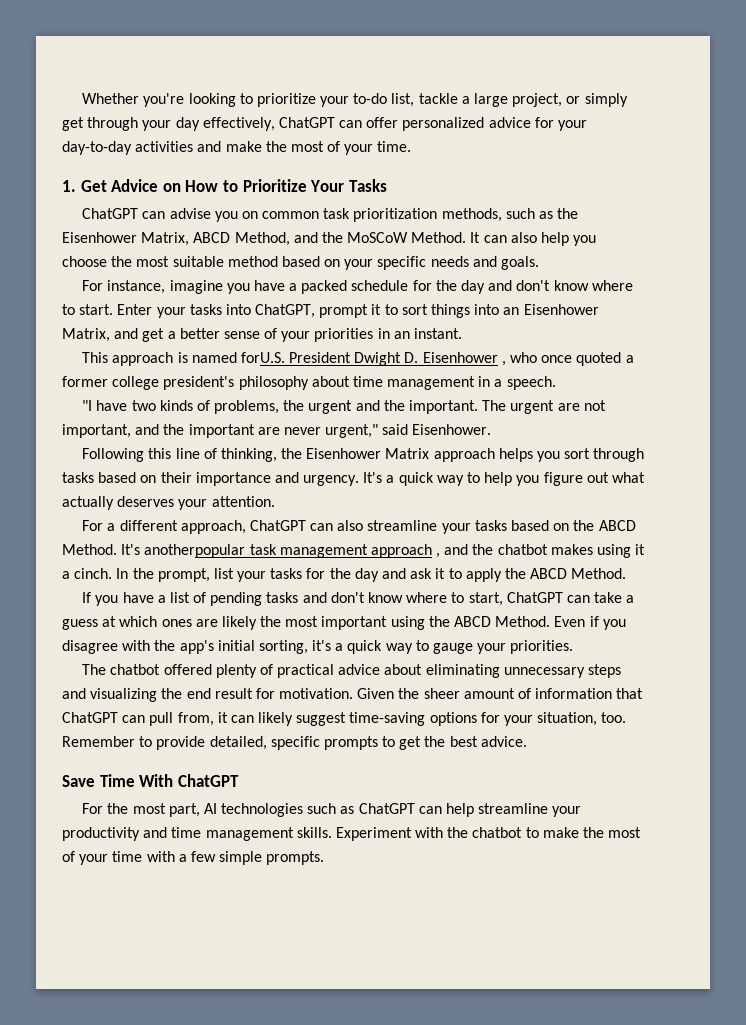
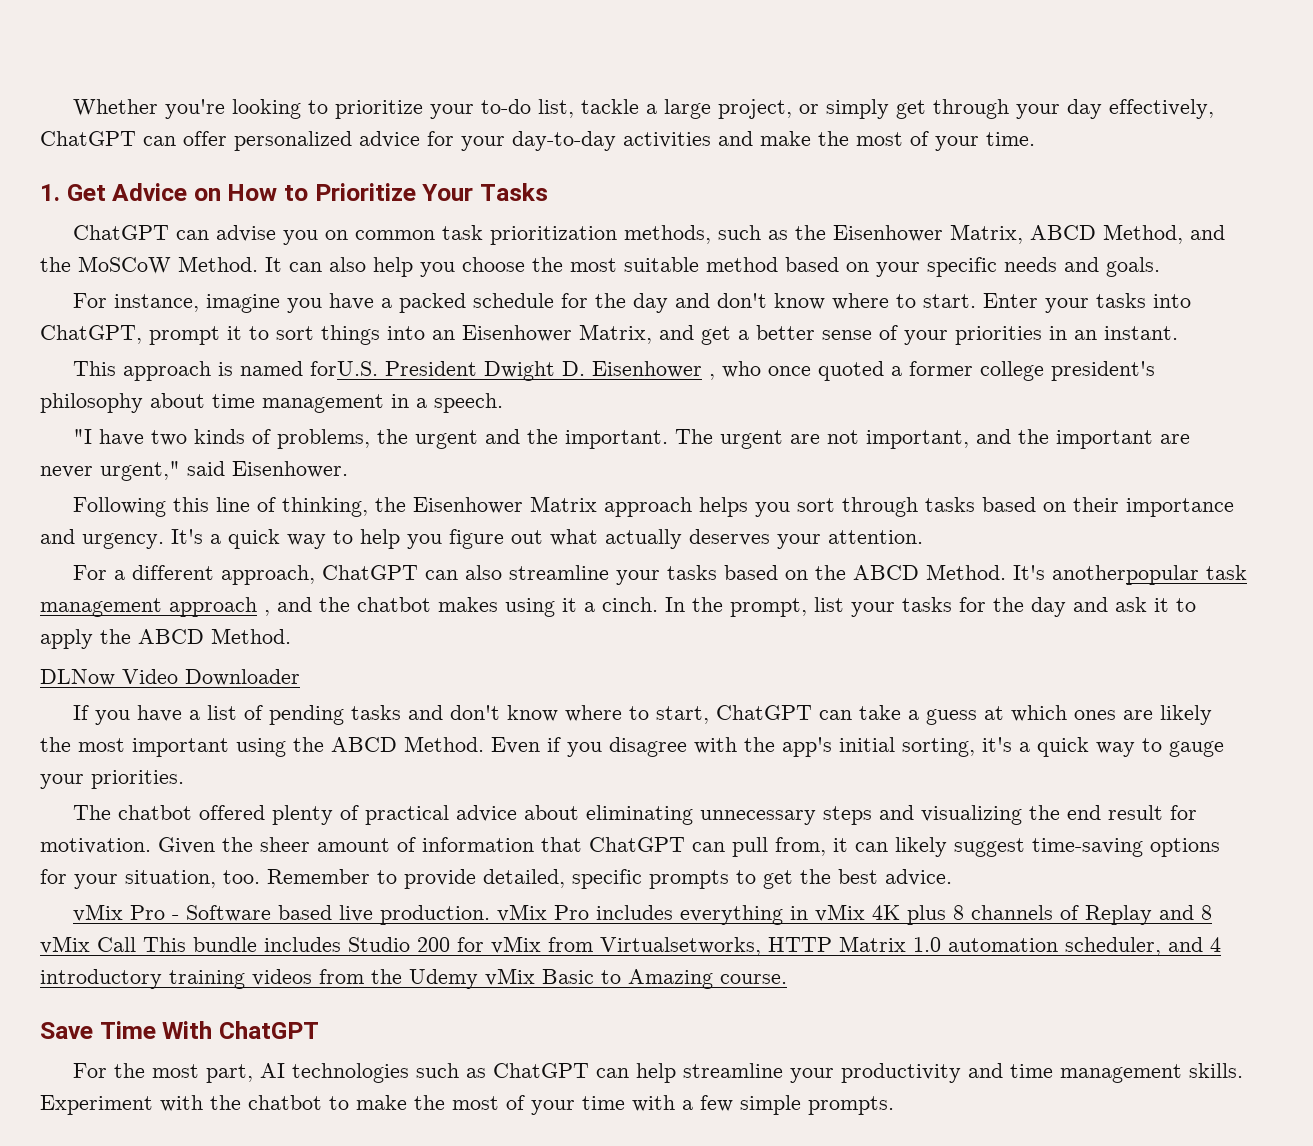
(627, 573) none -> [40,669,300,686] // DLNow Video Downloader
(527, 741) none -> [73,904,1213,925] [40,936,1221,956] [40,968,787,989] // vMix Pro - Software based live production. vMix Pro includes everything in vMix 4K plus 8 channels of Replay and 8 vMix Call This bundle includes Studio 200 for vMix from Virtualsetworks, HTTP Matrix 1.0 automation scheduler, and 4 introductory training videos from the Udemy vMix Basic to Amazing course.

